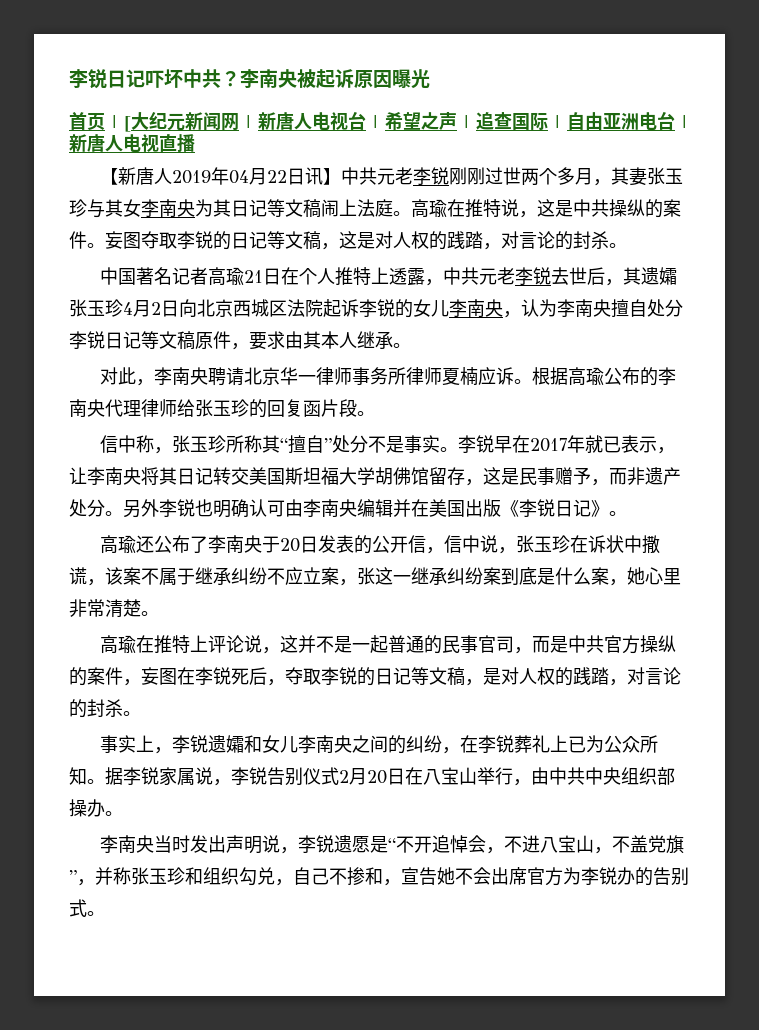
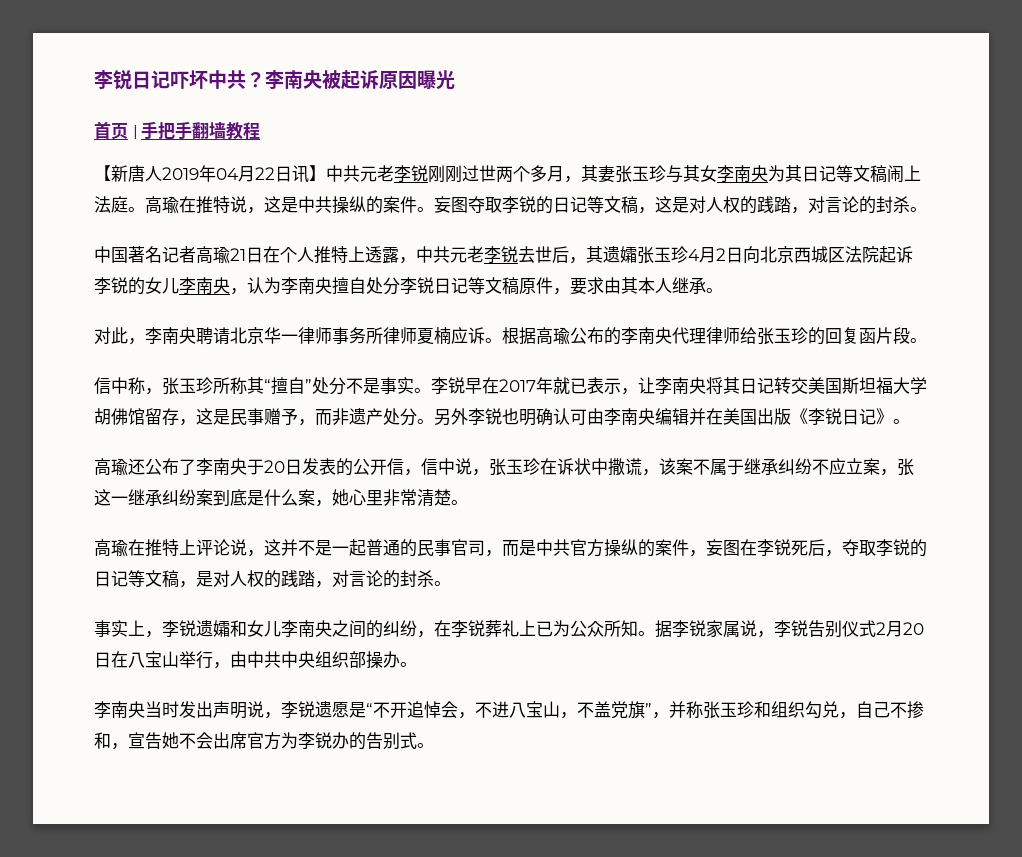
[124,111,687,132] [69,134,195,152] [大纪元新闻网 | 新唐人电视台 | 希望之声 | 追查国际 | 自由亚洲电台 | 新唐人电视直播 -> [141,121,261,140] 手把手翻墙教程

